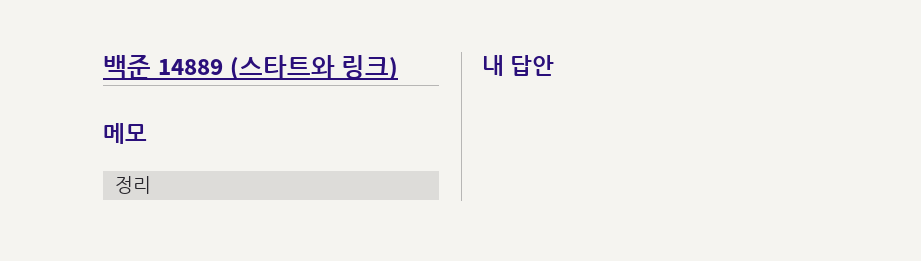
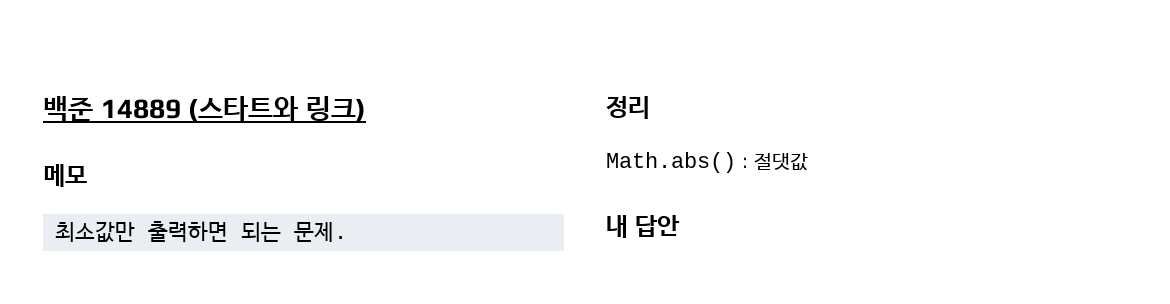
[115,176,151,194] 정리 -> [55,221,347,243] [606,96,650,119] [606,152,808,173] 최소값만 출력하면 되는 문제. // 정리 // Math.abs() : 절댓값

